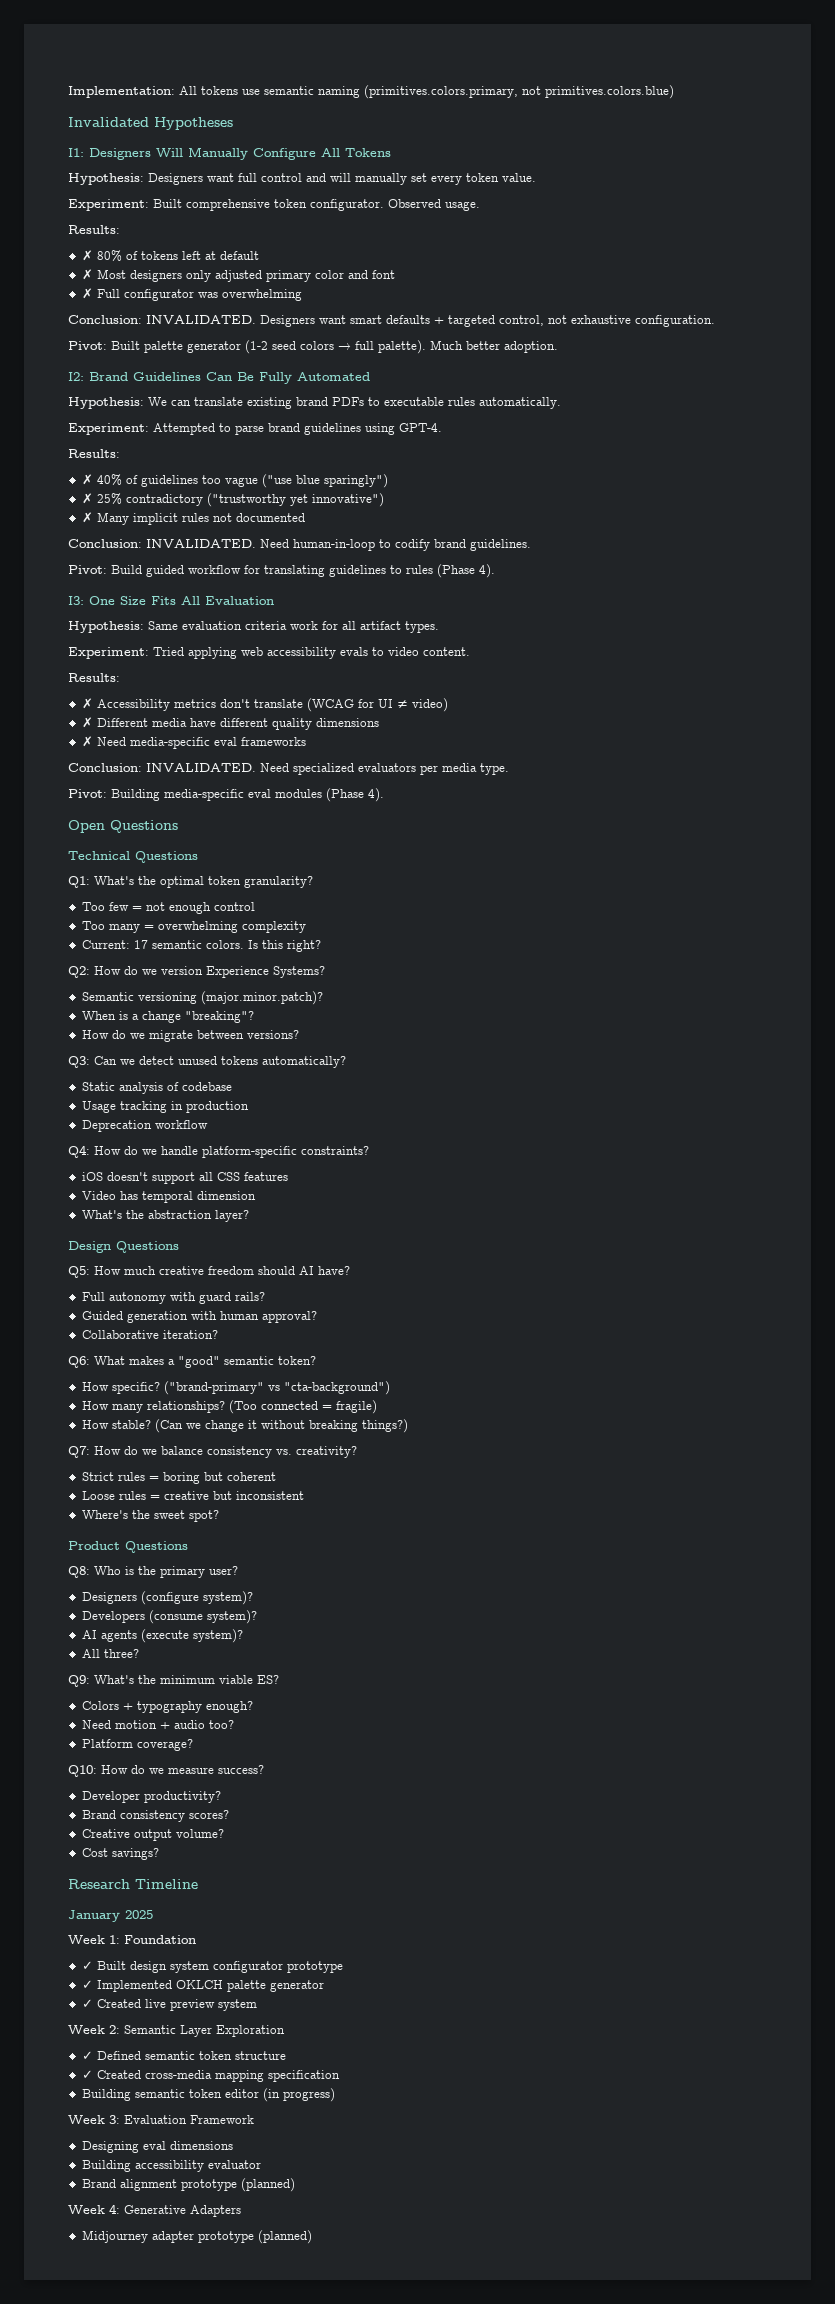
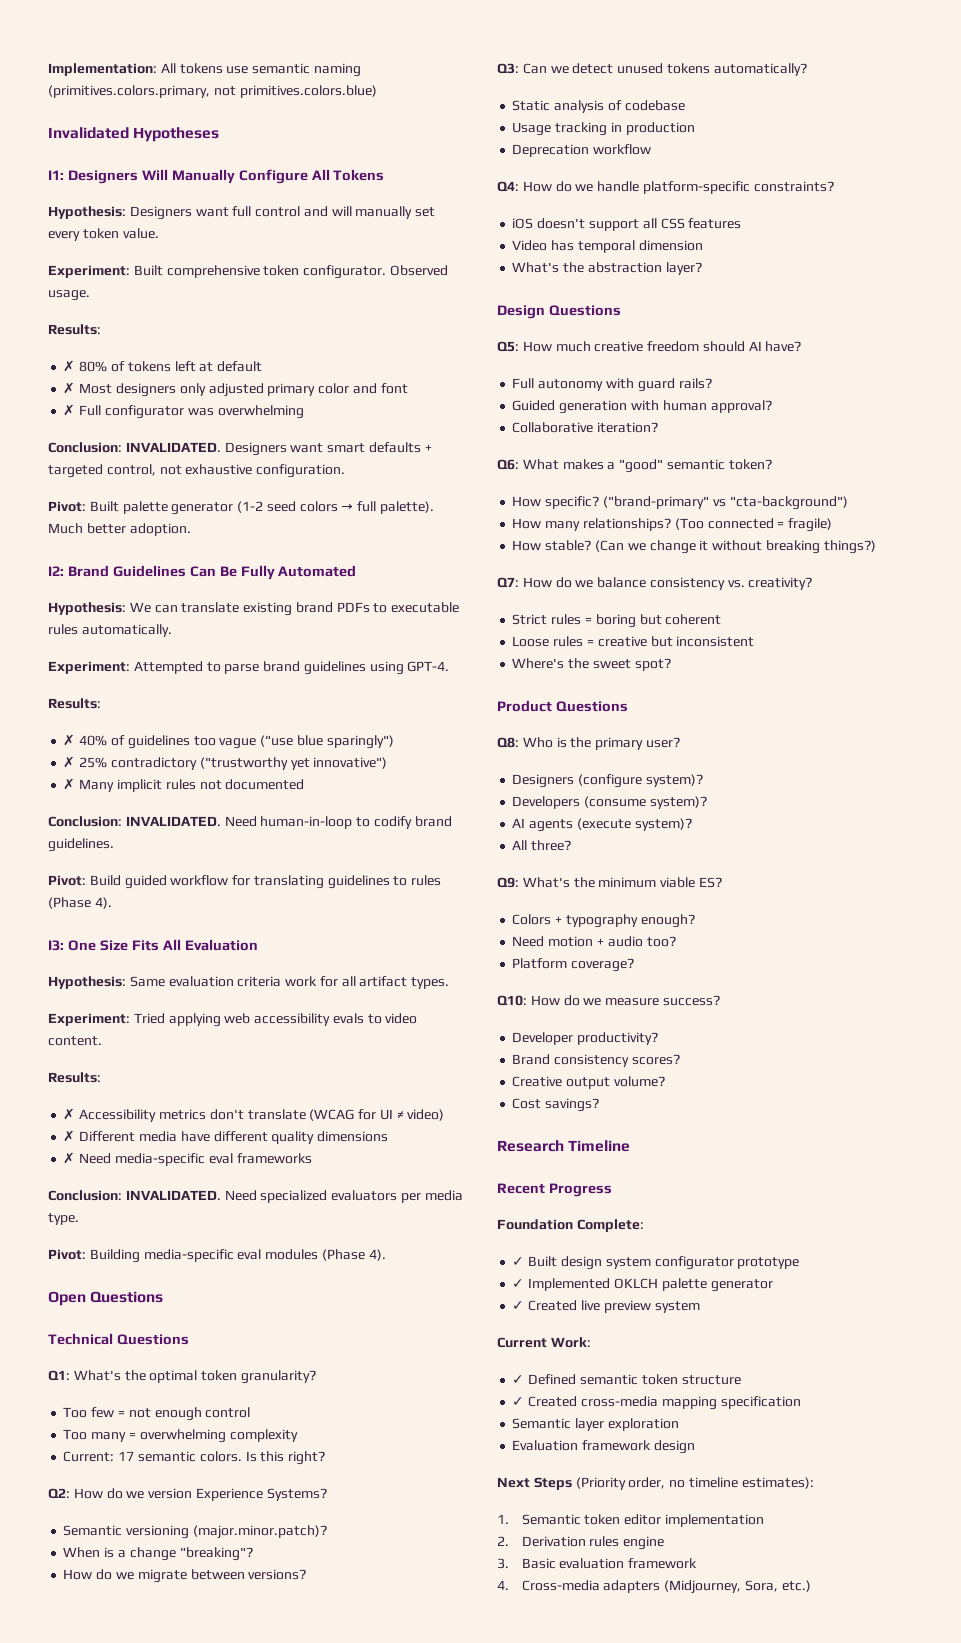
[68,1910,153,1922] [68,1935,120,1944] January 2025 // Week 1: -> [497,1183,612,1197] Recent Progress //
(196, 1939) none -> [576,1219,644,1232] Complete:
[68,2025,285,2037] Week 2: Semantic Layer Exploration -> [497,1337,591,1348] Current Work:
[81,2088,335,2102] [68,2115,254,2124] [81,2141,233,2153] [81,2160,261,2172] [81,2178,295,2192] [68,2204,241,2217] [81,2230,312,2244] Building semantic token editor (in progress) // Week 3: Evaluation Framework // Designing eval dimensions // Building accessibility evaluator // Brand alignment prototype (planned) // Week 4: Generative Adapters // Midjourney adapter prototype (planned) -> [512,1418,679,1431] [512,1440,695,1454] [497,1477,814,1490] [497,1514,764,1527] [497,1536,665,1550] [497,1558,698,1569] [497,1580,811,1594] Semantic layer exploration // Evaluation framework design // Next Steps (Priority order, no timeline estimates): // 1. Semantic token editor implementation // 2. Derivation rules engine // 3. Basic evaluation framework // 4. Cross-media adapters (Midjourney, Sora, etc.)

